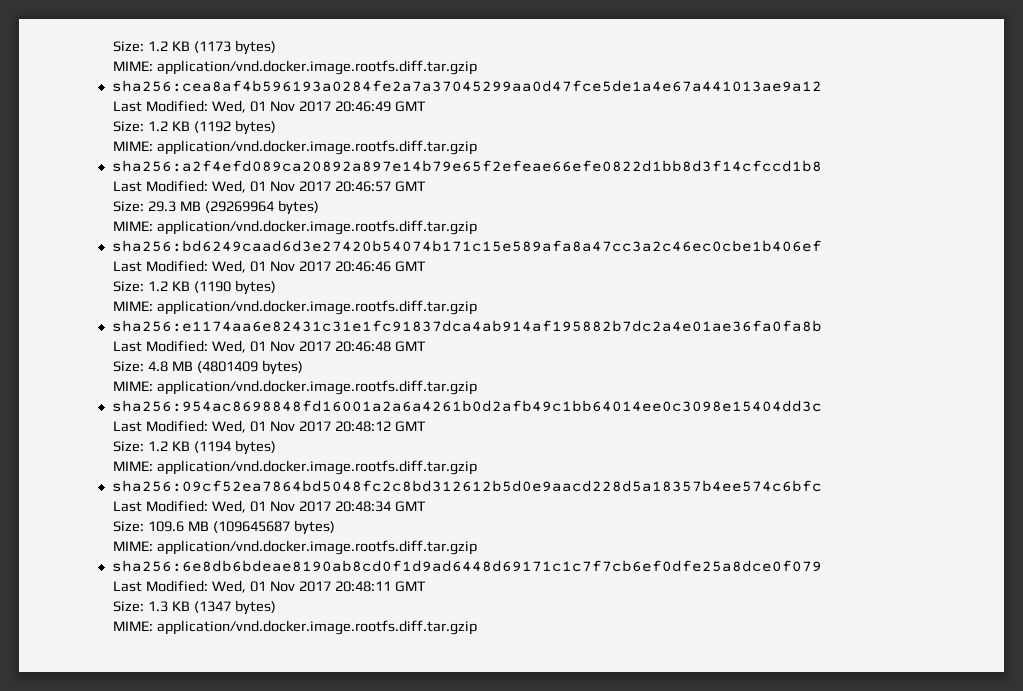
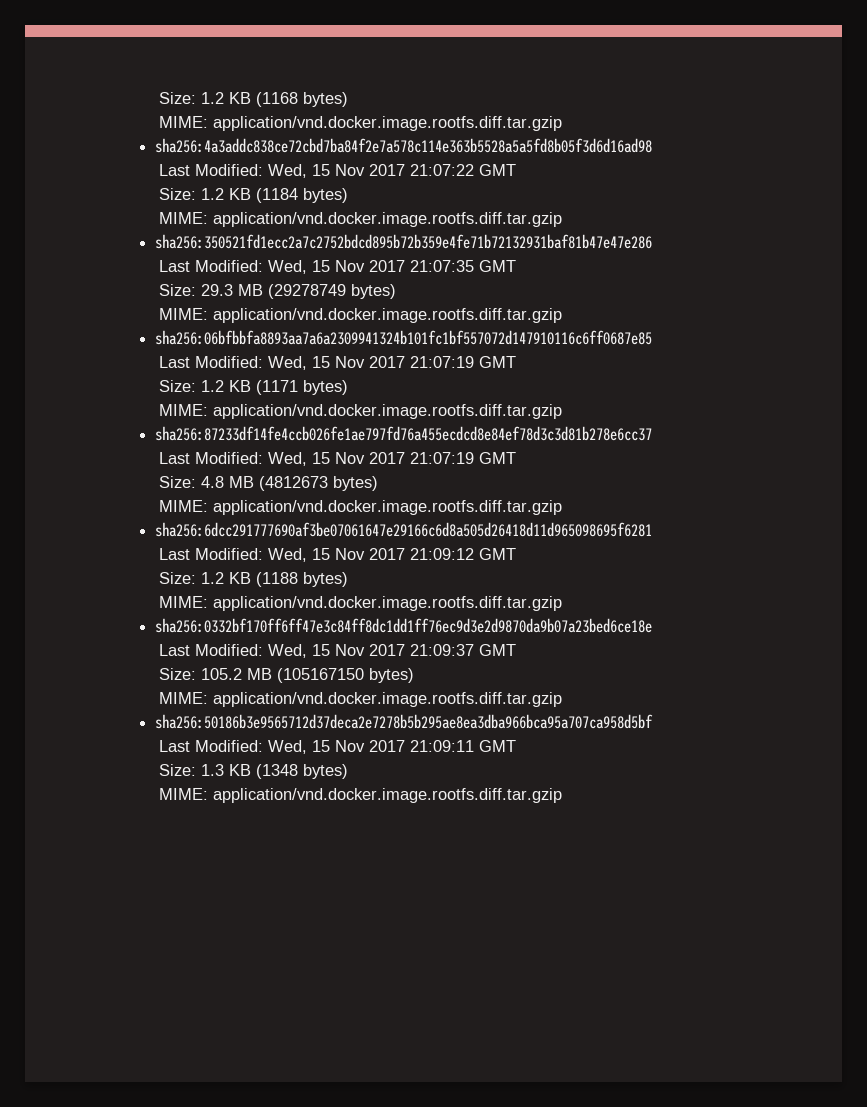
[113,40,276,55] [113,60,478,75] [111,80,822,92] [113,100,426,113] [113,120,276,135] [113,140,478,155] [111,160,822,172] [113,180,391,193] Size: 1.2 KB (1173 bytes) // MIME: application/vnd.docker.image.rootfs.diff.tar.gzip // sha256:cea8af4b596193a0284fe2a7a37045299aa0d47fce5de1a4e67a441013ae9a12 // Last Modified: Wed, 01 Nov 2017 20:46:49 GMT // Size: 1.2 KB (1192 bytes) // MIME: application/vnd.docker.image.rootfs.diff.tar.gzip // sha256:a2f4efd089ca20892a897e14b79e65f2efeae66efe0822d1bb8d3f14cfccd1b8 // Last Modified: Wed, 01 Nov 2017 20:46:57 -> [159,92,349,107] [159,116,563,131] [154,138,652,153] [159,164,517,178] [159,188,349,203] [159,212,563,227] [154,234,652,249] [159,260,475,274] Size: 1.2 KB (1168 bytes) // MIME: application/vnd.docker.image.rootfs.diff.tar.gzip // sha256:4a3addc838ce72cbd7ba84f2e7a578c114e363b5528a5a5fd8b05f3d6d16ad98 // Last Modified: Wed, 15 Nov 2017 21:07:22 GMT // Size: 1.2 KB (1184 bytes) // MIME: application/vnd.docker.image.rootfs.diff.tar.gzip // sha256:350521fd1ecc2a7c2752bdcd895b72b359e4fe71b72132931baf81b47e47e286 // Last Modified: Wed, 15 Nov 2017 21:07:35
[204,200,319,215] [113,220,478,235] [111,240,822,252] [113,260,426,273] [113,280,276,295] [113,300,478,315] [111,320,822,332] [113,340,391,353] (29269964 bytes) // MIME: application/vnd.docker.image.rootfs.diff.tar.gzip // sha256:bd6249caad6d3e27420b54074b171c15e589afa8a47cc3a2c46ec0cbe1b406ef // Last Modified: Wed, 01 Nov 2017 20:46:46 GMT // Size: 1.2 KB (1190 bytes) // MIME: application/vnd.docker.image.rootfs.diff.tar.gzip // sha256:e1174aa6e82431c31e1fc91837dca4ab914af195882b7dc2a4e01ae36fa0fa8b // Last Modified: Wed, 01 Nov 2017 20:46:48 -> [268,284,397,299] [159,308,563,323] [154,330,652,345] [159,356,517,370] [159,380,349,395] [159,404,563,419] [154,426,652,441] [159,452,475,466] (29278749 bytes) // MIME: application/vnd.docker.image.rootfs.diff.tar.gzip // sha256:06bfbbfa8893aa7a6a2309941324b101fc1bf557072d147910116c6ff0687e85 // Last Modified: Wed, 15 Nov 2017 21:07:19 GMT // Size: 1.2 KB (1171 bytes) // MIME: application/vnd.docker.image.rootfs.diff.tar.gzip // sha256:87233df14fe4ccb026fe1ae797fd76a455ecdcd8e84ef78d3c3d81b278e6cc37 // Last Modified: Wed, 15 Nov 2017 21:07:19
[196,360,303,375] [113,380,478,395] [111,400,822,412] [113,420,426,433] [113,440,276,455] [113,460,478,475] [111,480,822,492] [113,500,426,513] [113,520,335,535] [113,540,478,555] [111,560,822,572] [113,580,391,593] (4801409 bytes) // MIME: application/vnd.docker.image.rootfs.diff.tar.gzip // sha256:954ac8698848fd16001a2a6a4261b0d2afb49c1bb64014ee0c3098e15404dd3c // Last Modified: Wed, 01 Nov 2017 20:48:12 GMT // Size: 1.2 KB (1194 bytes) // MIME: application/vnd.docker.image.rootfs.diff.tar.gzip // sha256:09cf52ea7864bd5048fc2c8bd312612b5d0e9aacd228d5a18357b4ee574c6bfc // Last Modified: Wed, 01 Nov 2017 20:48:34 GMT // Size: 109.6 MB (109645687 bytes) // MIME: application/vnd.docker.image.rootfs.diff.tar.gzip // sha256:6e8db6bdeae8190ab8cd0f1d9ad6448d69171c1c7f7cb6ef0dfe25a8dce0f079 // Last Modified: Wed, 01 Nov 2017 20:48:11 -> [259,476,379,491] [159,500,563,515] [154,522,652,537] [159,548,517,562] [159,572,349,587] [159,596,563,611] [154,618,652,633] [159,644,517,658] [159,668,415,683] [159,692,563,707] [154,714,653,729] [159,740,475,754] (4812673 bytes) // MIME: application/vnd.docker.image.rootfs.diff.tar.gzip // sha256:6dcc291777690af3be07061647e29166c6d8a505d26418d11d965098695f6281 // Last Modified: Wed, 15 Nov 2017 21:09:12 GMT // Size: 1.2 KB (1188 bytes) // MIME: application/vnd.docker.image.rootfs.diff.tar.gzip // sha256:0332bf170ff6ff47e3c84ff8dc1dd1ff76ec9d3e2d9870da9b07a23bed6ce18e // Last Modified: Wed, 15 Nov 2017 21:09:37 GMT // Size: 105.2 MB (105167150 bytes) // MIME: application/vnd.docker.image.rootfs.diff.tar.gzip // sha256:50186b3e9565712d37deca2e7278b5b295ae8ea3dba966bca95a707ca958d5bf // Last Modified: Wed, 15 Nov 2017 21:09:11
[193,601,231,613] (1347 -> [256,764,299,779] (1348

